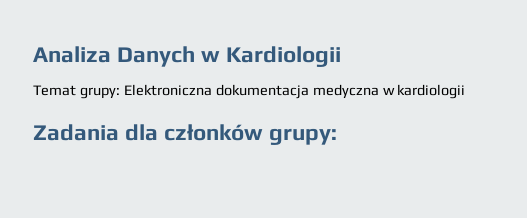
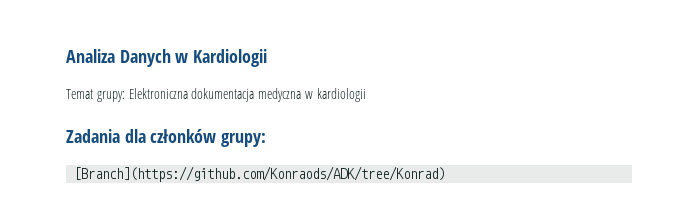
(338, 136) none -> [74,166,446,182] // [Branch](https://github.com/Konraods/ADK/tree/Konrad)

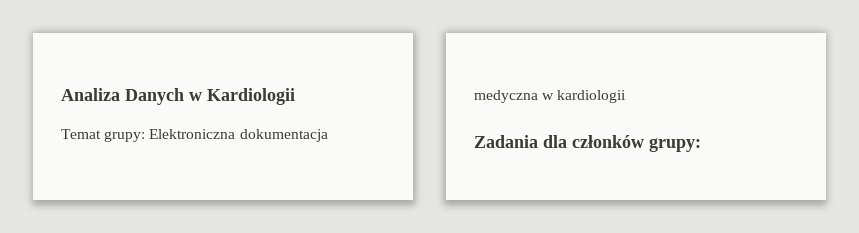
[74,166,446,182] // [Branch](https://github.com/Konraods/ADK/tree/Konrad) -> (701, 145) none

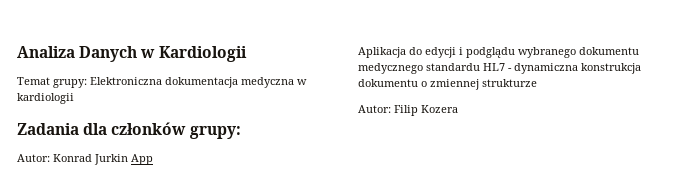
(701, 145) none -> [17,154,153,165] [358,47,639,58] [358,63,641,74] [358,79,537,90] [358,105,458,116] // Autor: Konrad Jurkin App // Aplikacja do edycji i podglądu wybranego dokumentu medycznego standardu HL7 - dynamiczna konstrukcja dokumentu o zmiennej strukturze // Autor: Filip Kozera

